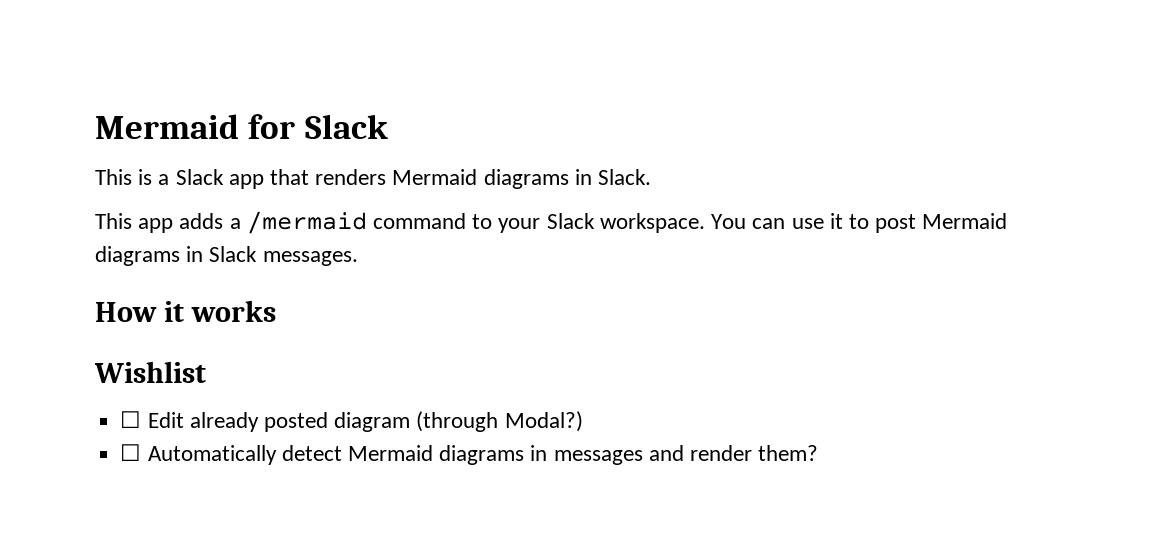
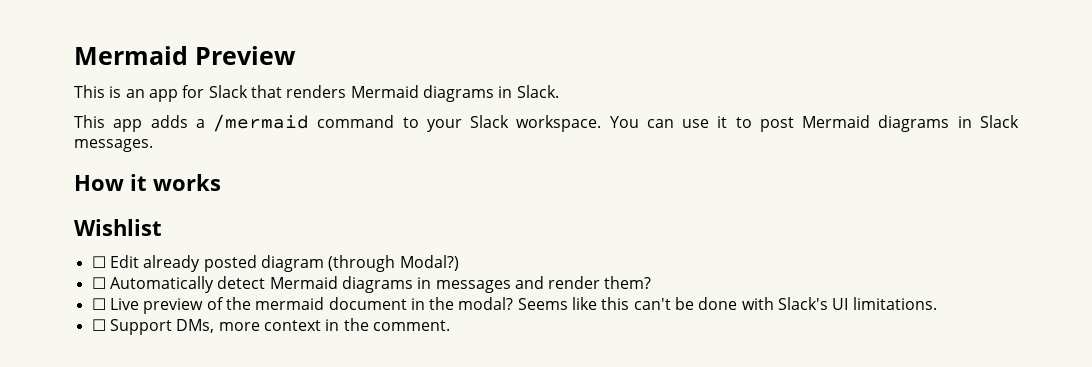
[95,114,388,139] Mermaid for Slack -> [74,46,296,65] Mermaid Preview
[158,169,264,189] a Slack app -> [125,85,248,102] an app for Slack
(819, 453) none -> [91,297,937,314] [91,318,450,335] // ☐ Live preview of the mermaid document in the modal? Seems like this can't be done with Slack's UI limitations. // ☐ Support DMs, more context in the comment.

